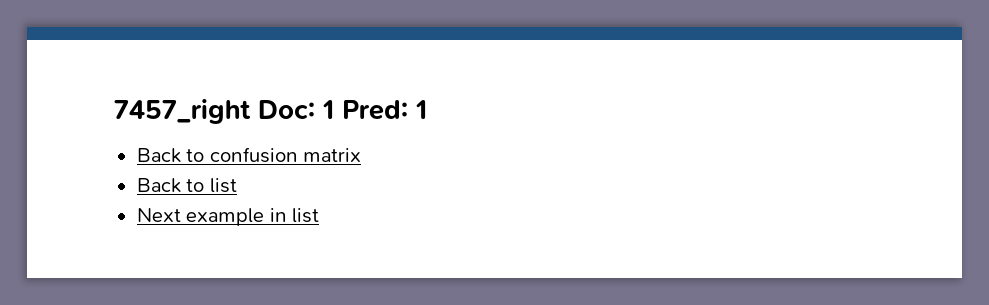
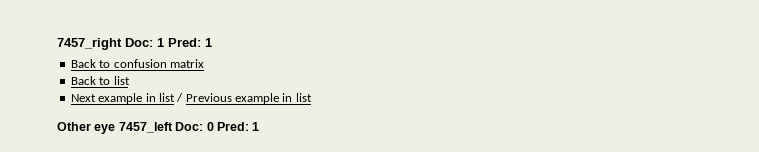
(320, 215) none -> [176,93,312,104] [57,122,260,134] / Previous example in list // Other eye 7457_left Doc: 0 Pred: 1

